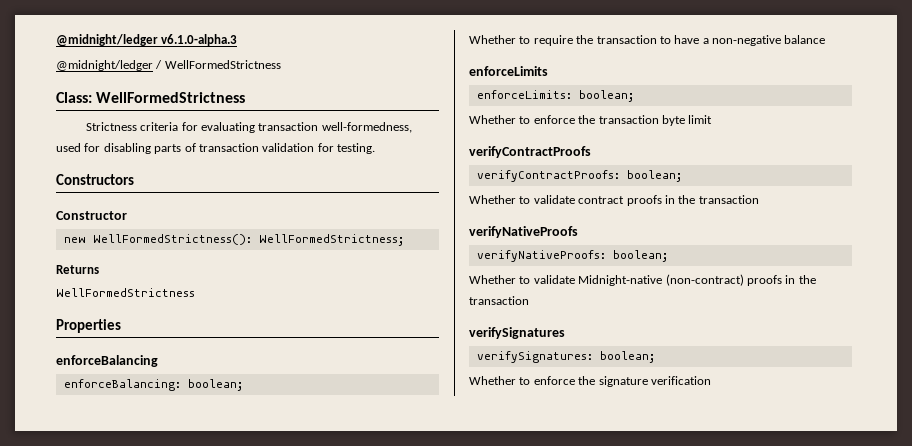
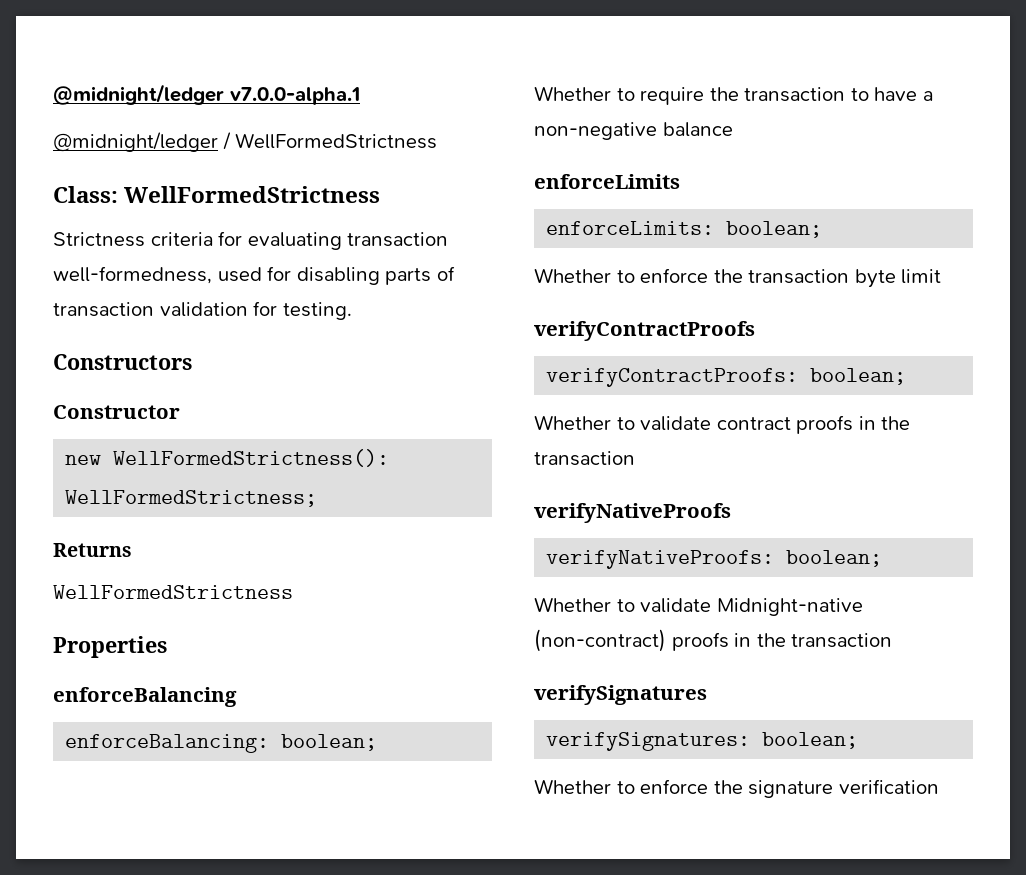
[56,34,238,47] @midnight/ledger v6.1.0-alpha.3 -> [53,84,360,105] @midnight/ledger v7.0.0-alpha.1

